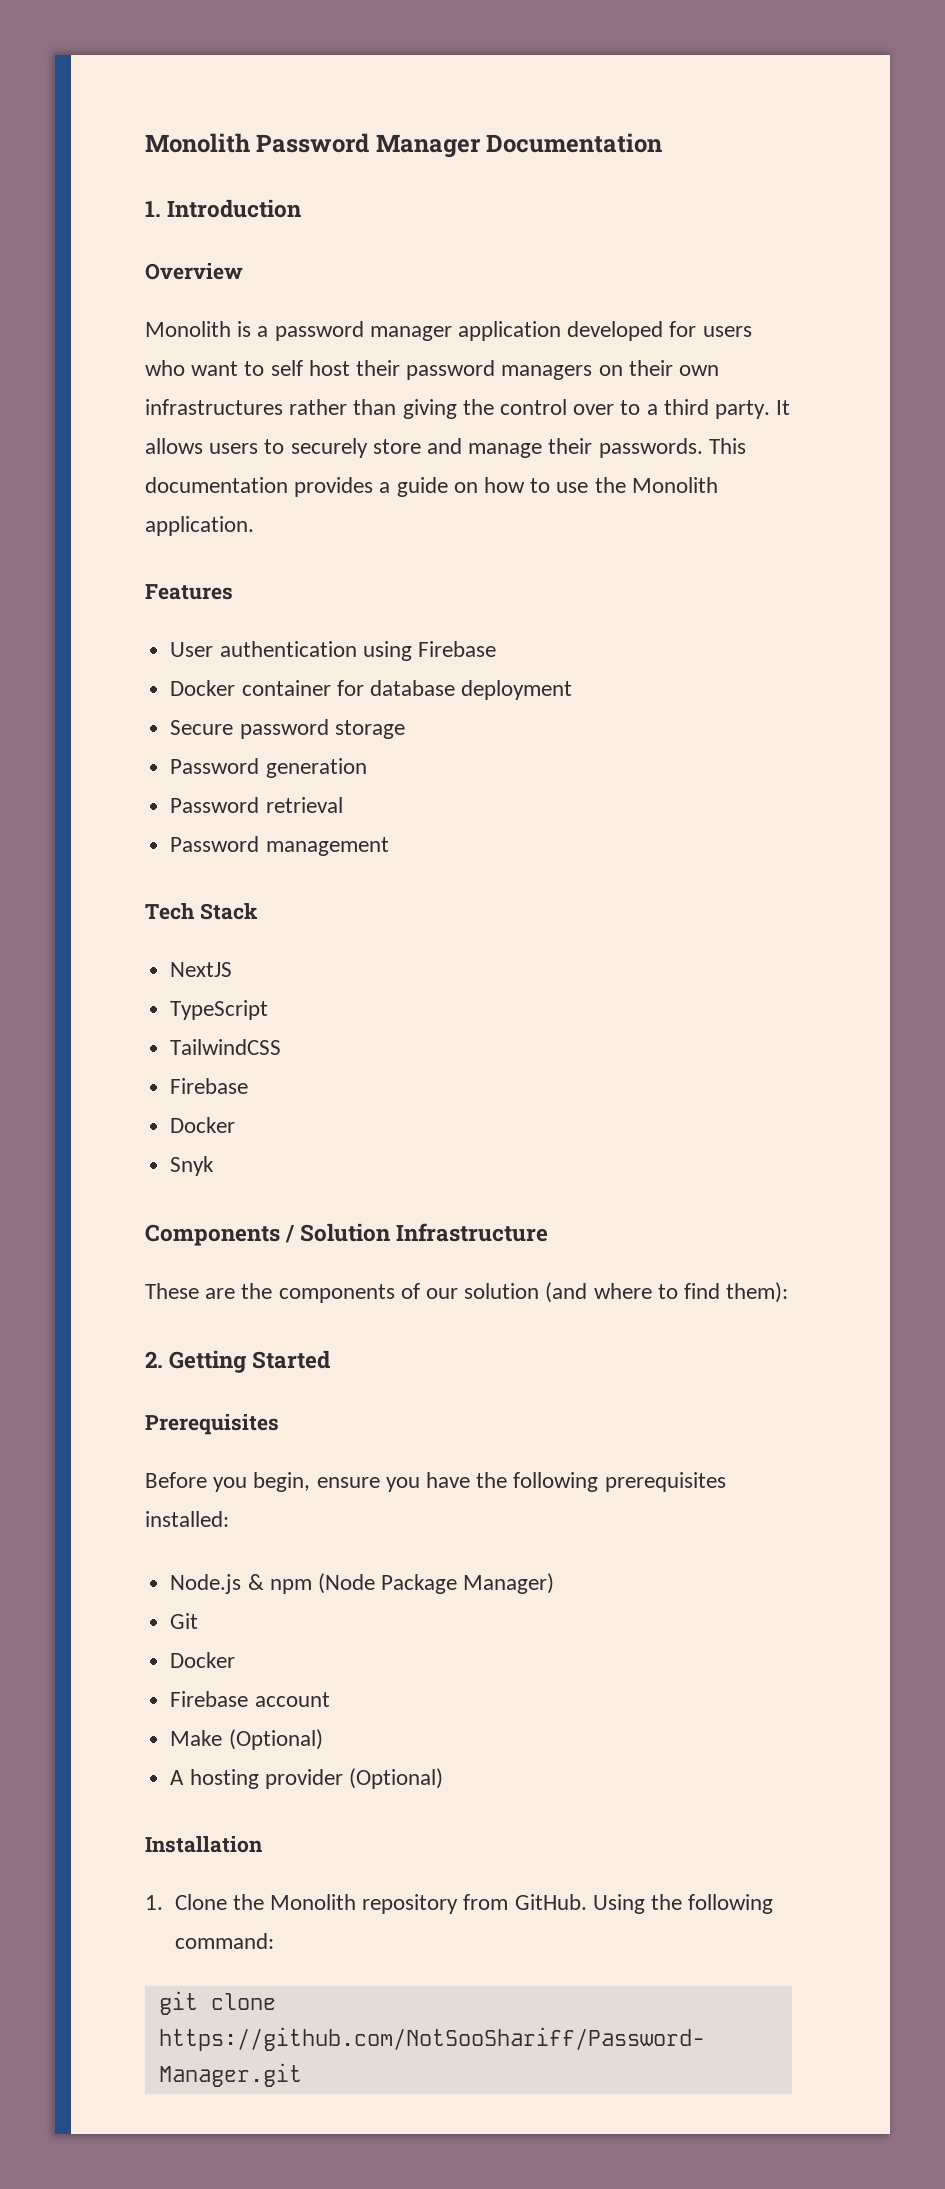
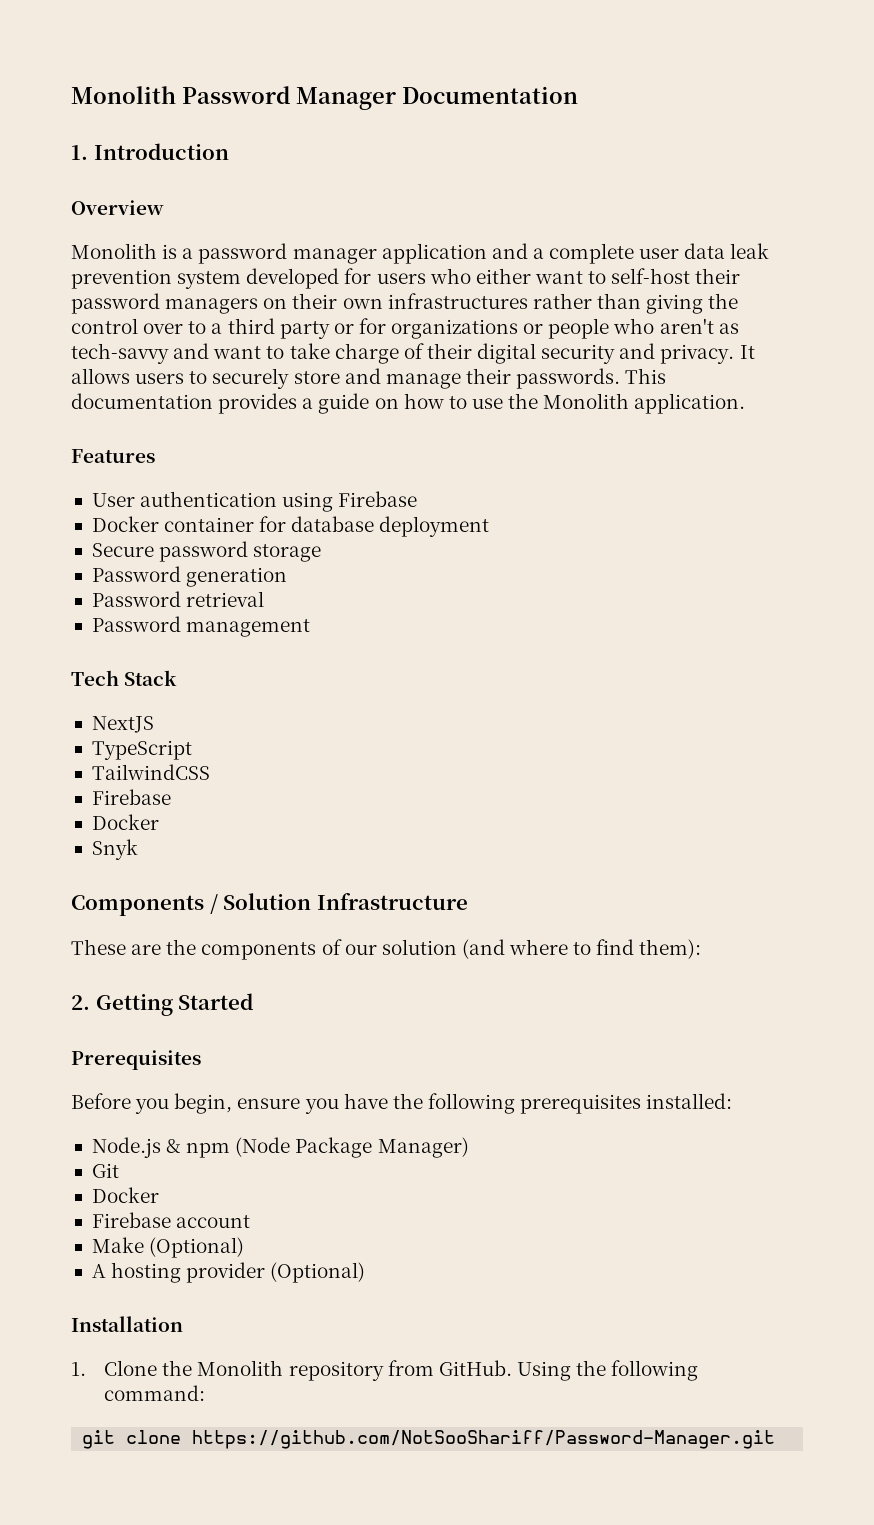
(562, 331) none -> [491,243,770,264] [71,269,242,289] and a complete user data leak prevention system
[191,360,350,376] want to self host -> [475,268,691,284] either want to self-host
[715,400,771,419] party. -> [279,318,739,339] [71,343,735,364] party or for organizations or people who aren't as tech-savvy and want to take charge of their digital security and privacy.

